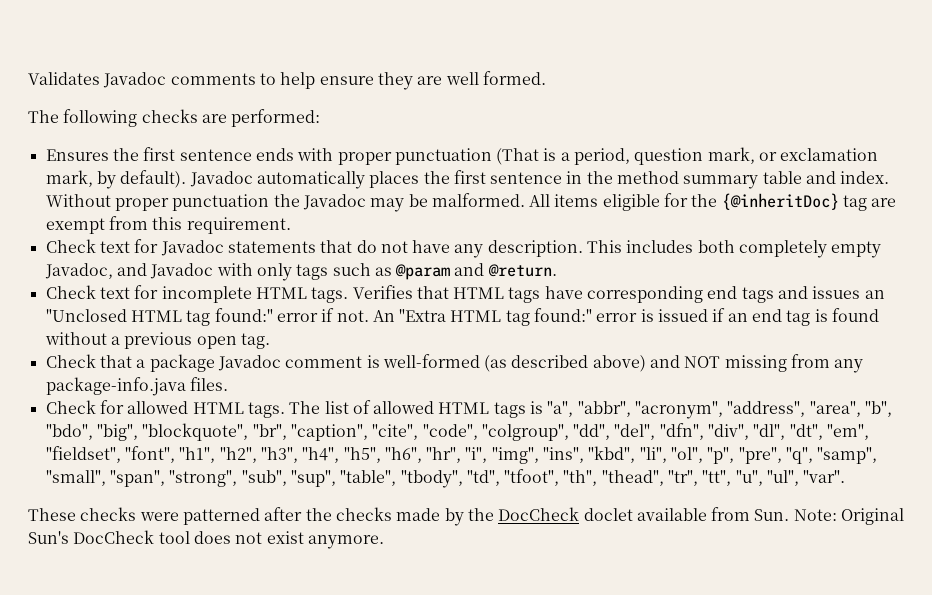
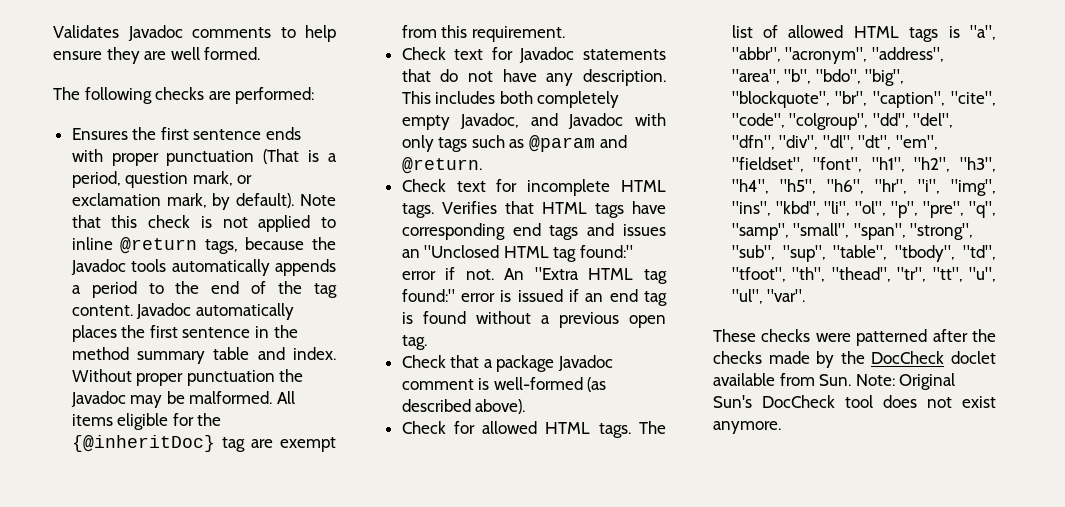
(187, 179) none -> [300,194,336,206] [71,215,336,232] [71,237,336,254] [70,259,336,276] [71,281,338,298] [71,305,133,316] Note that this check is not applied to inline @return tags, because the Javadoc tools automatically appends a period to the end of the tag content.
[592,354,864,373] [45,377,228,396] above) and NOT missing from any package-info.java files. -> [475,399,526,414] above).

